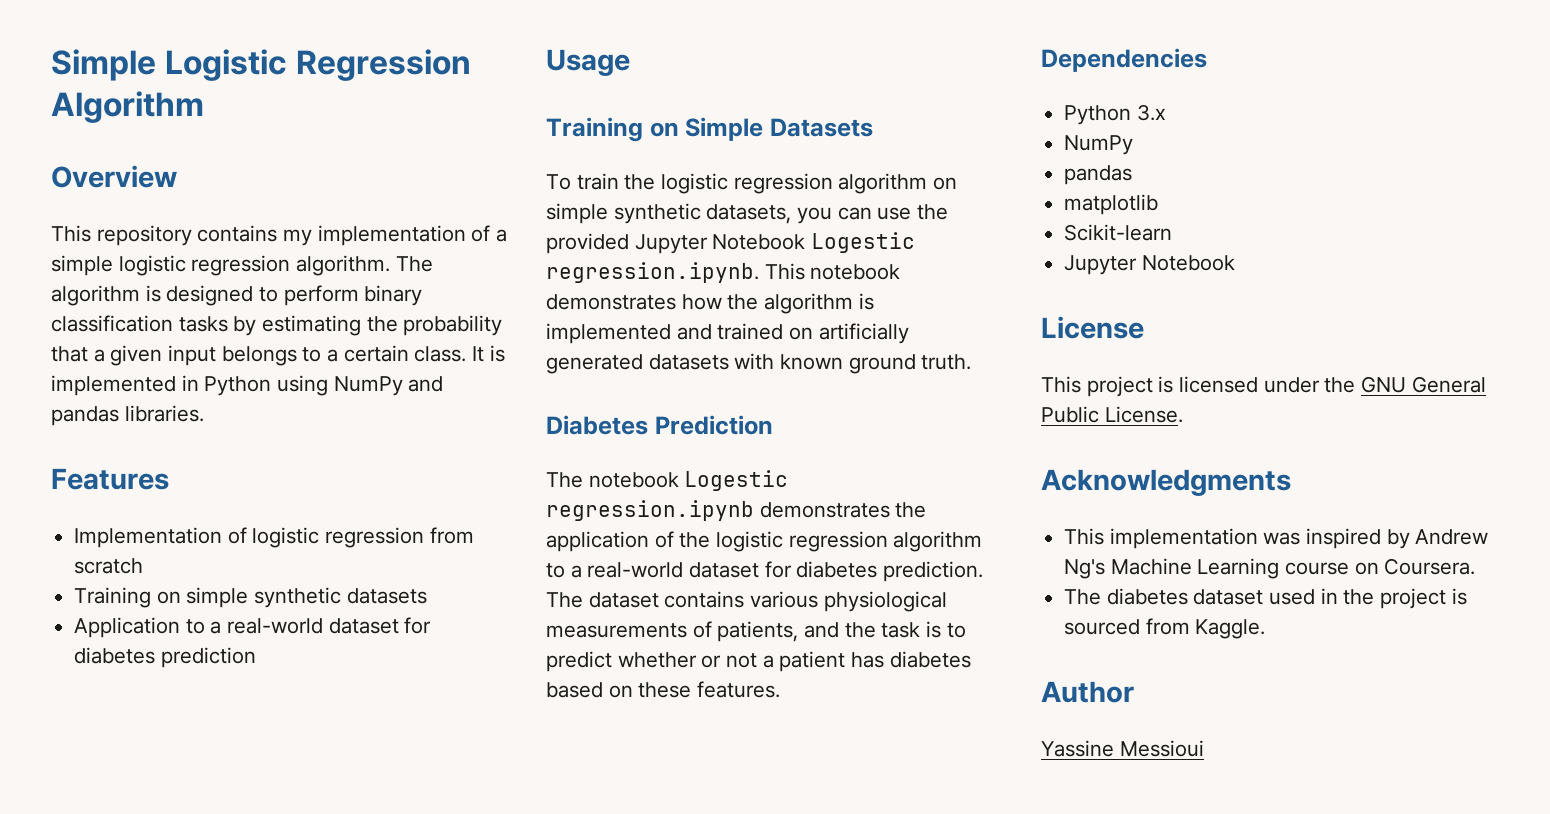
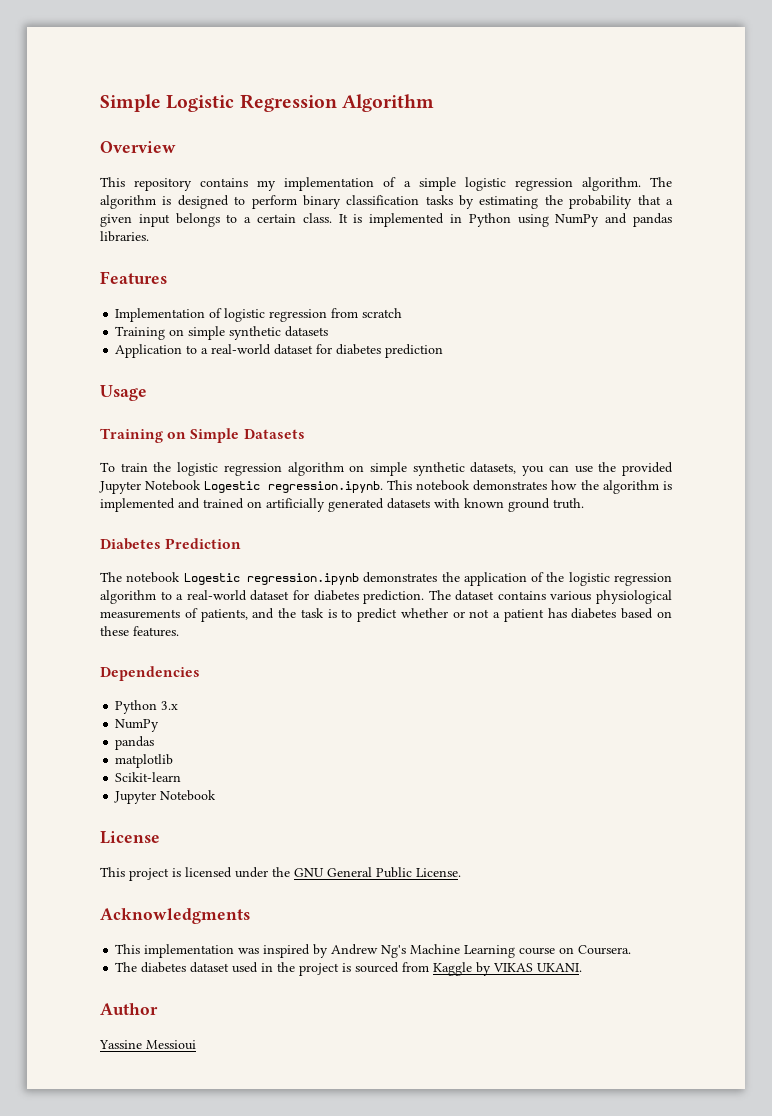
[1195,619,1266,639] Kaggle. -> [433,962,583,976] Kaggle by VIKAS UKANI.

